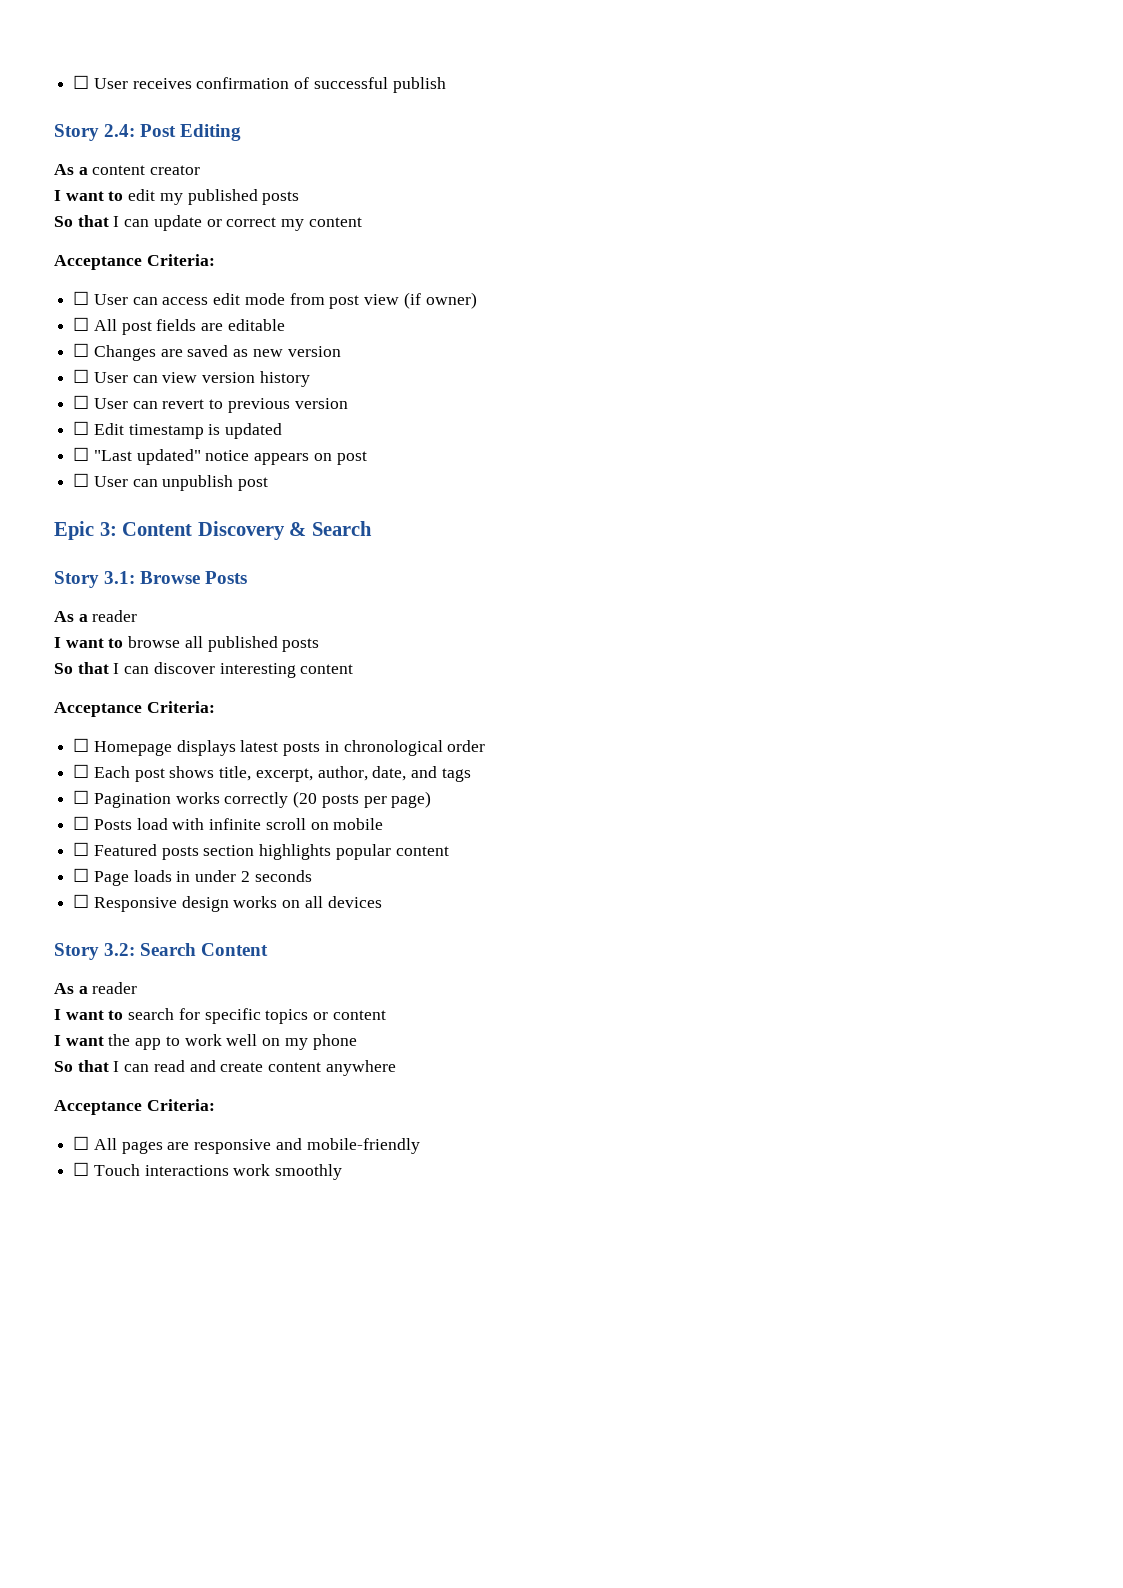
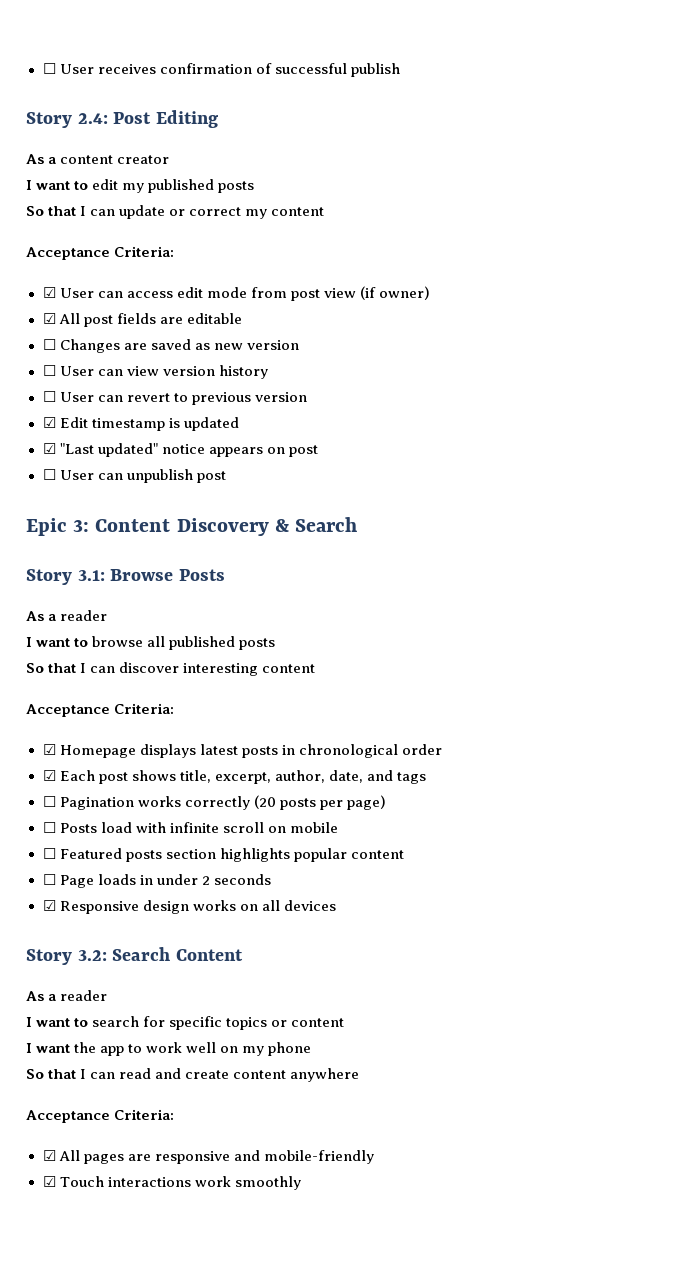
[73,291,90,305] ☐ -> [42,287,56,298] ☑
[73,317,90,331] ☐ -> [42,313,56,324] ☑
[73,421,90,435] ☐ -> [42,417,56,428] ☑
[73,447,90,461] ☐ -> [42,443,56,454] ☑
[73,738,90,752] ☐ -> [42,744,56,755] ☑
[73,764,90,778] ☐ -> [42,770,56,781] ☑
[73,894,90,908] ☐ -> [42,900,56,911] ☑
[73,1136,90,1150] ☐ -> [42,1150,56,1161] ☑
[73,1162,90,1176] ☐ -> [42,1176,56,1187] ☑

